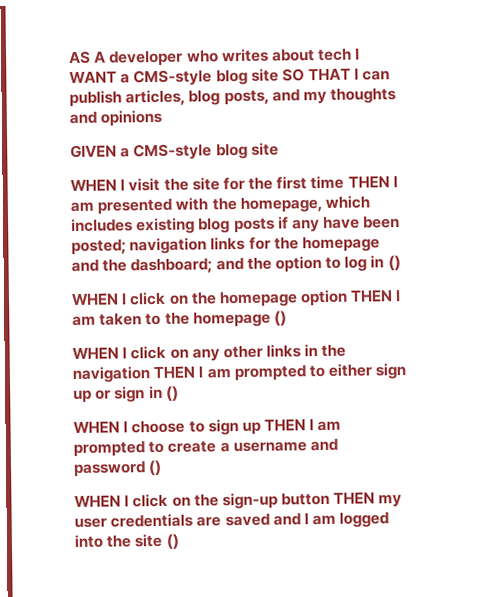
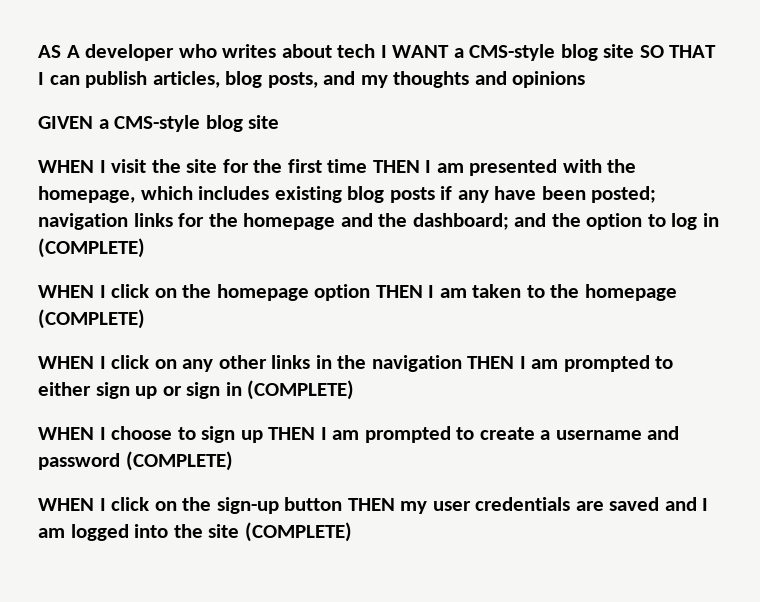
[387,255,401,272] () -> [38,238,145,258] (COMPLETE)
[273,310,287,327] () -> [38,309,145,329] (COMPLETE)
[165,385,179,402] () -> [247,380,355,400] (COMPLETE)
[148,459,163,477] () -> [125,451,233,471] (COMPLETE)
[165,533,180,550] () -> [244,522,352,542] (COMPLETE)

